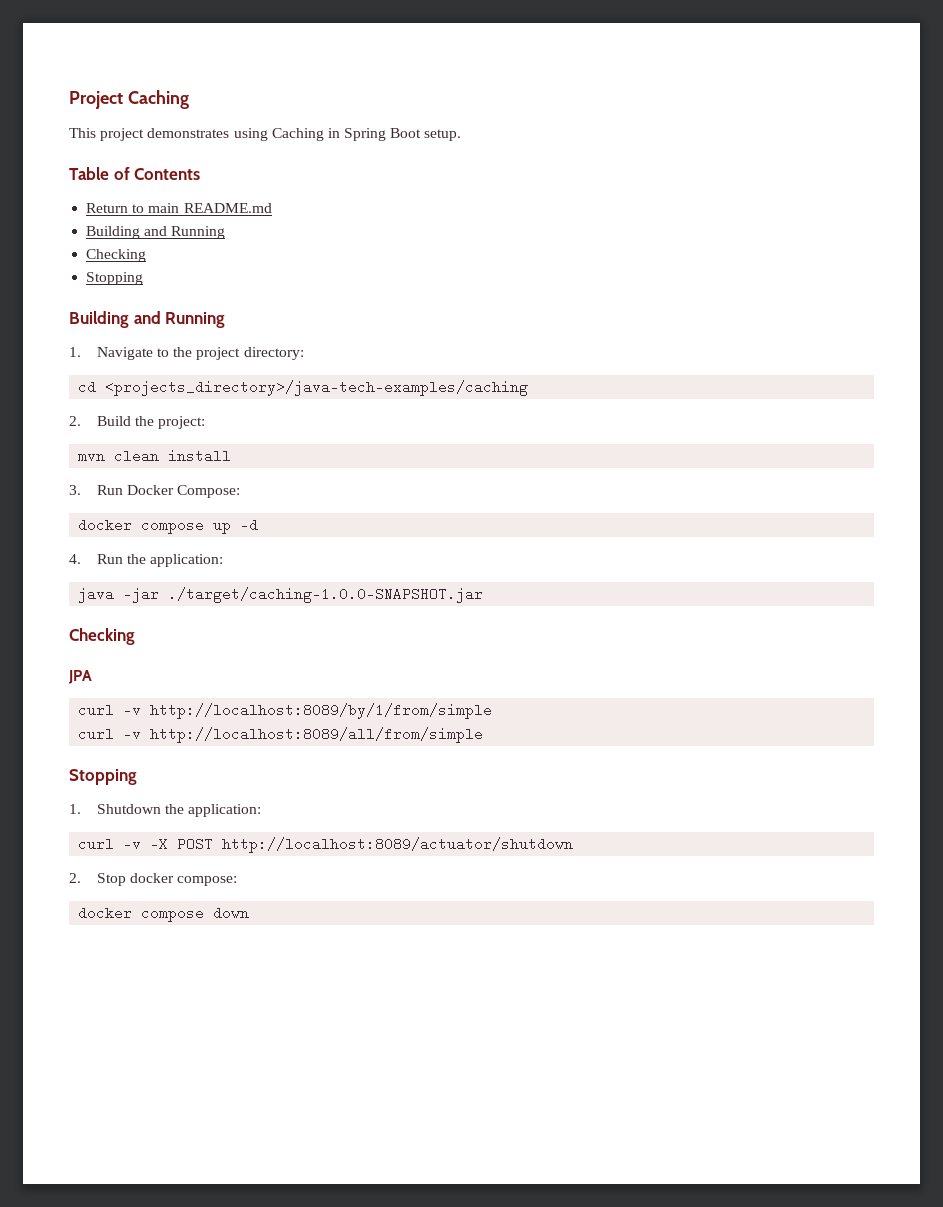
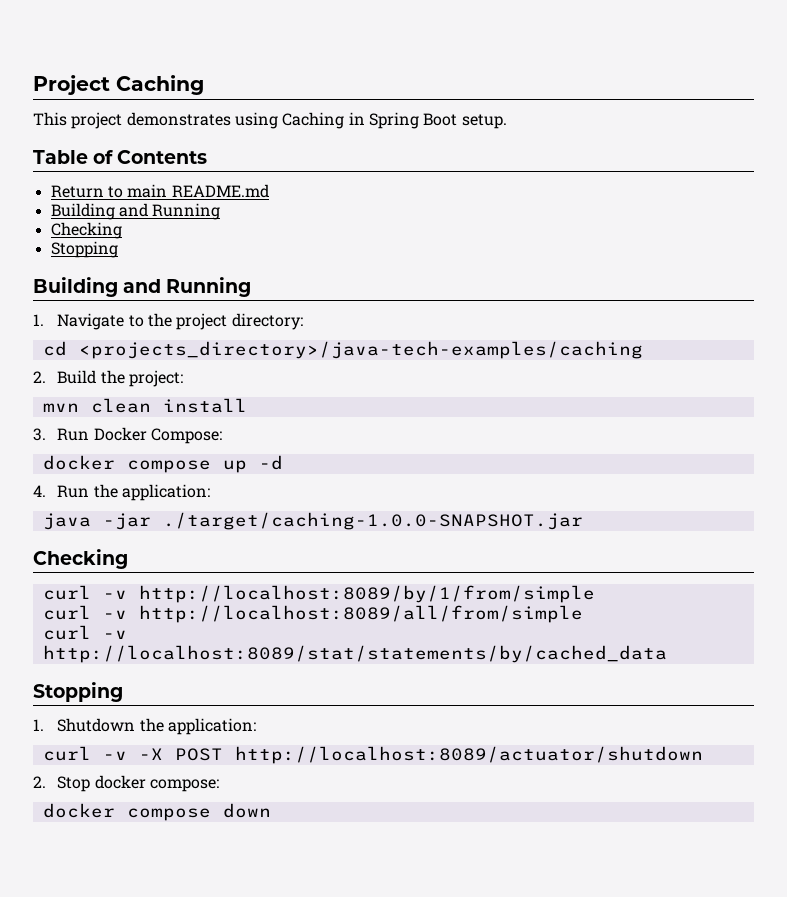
[68,670,92,684] // JPA -> (128, 559) none
(484, 735) none -> [42,625,127,640] [42,645,667,663] // curl -v http://localhost:8089/stat/statements/by/cached_data

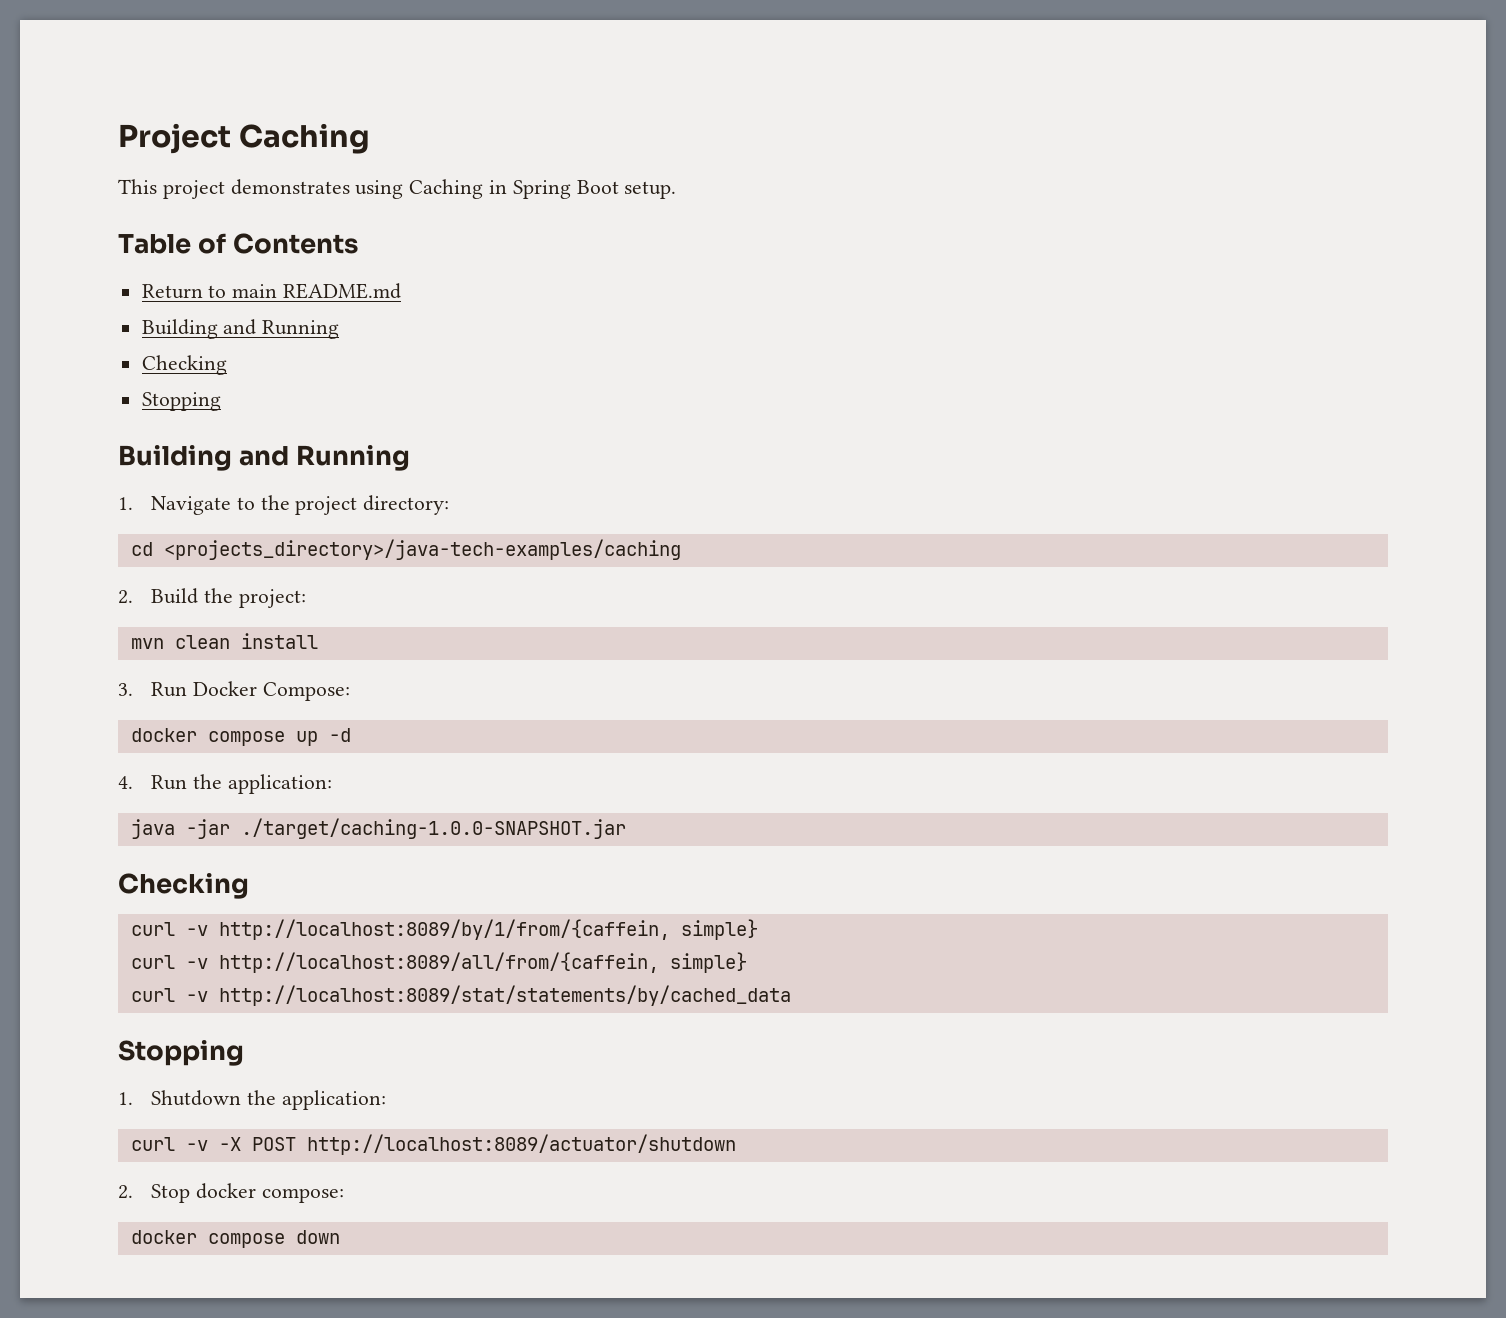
[138,585,595,603] [42,605,583,623] http://localhost:8089/by/1/from/simple // curl -v http://localhost:8089/all/from/simple -> [218,919,758,940] [130,952,747,973] http://localhost:8089/by/1/from/{caffein, simple} // curl -v http://localhost:8089/all/from/{caffein, simple}

